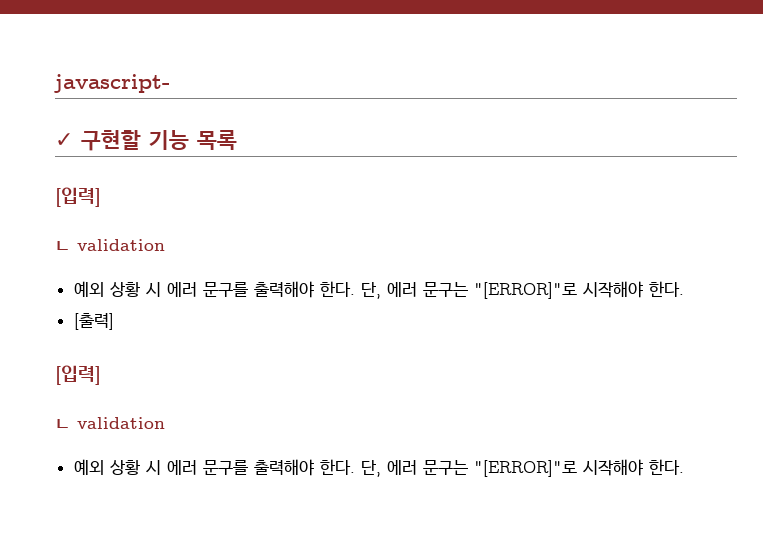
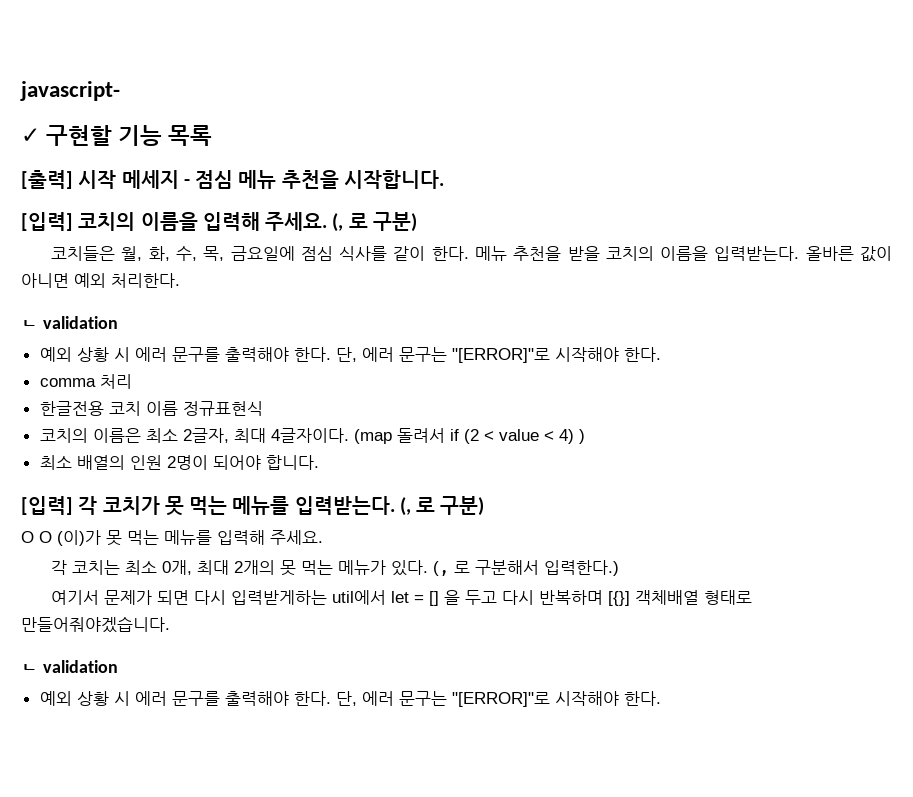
[55,187,101,207] [입력] -> [21,170,444,189] [21,212,417,232] [51,246,892,262] [21,273,180,288] [출력] 시작 메세지 - 점심 메뉴 추천을 시작합니다. // [입력] 코치의 이름을 입력해 주세요. (, 로 구분) // 코치들은 월, 화, 수, 목, 금요일에 점심 식사를 같이 한다. 메뉴 추천을 받을 코치의 이름을 입력받는다. 올바른 값이 아니면 예외 처리한다.
[73,313,114,330] [55,365,101,385] [출력] // [입력] -> [39,374,132,389] [39,401,263,416] [39,428,585,444] [39,455,319,470] [21,496,485,516] [21,530,323,546] [51,560,620,576] [51,590,753,606] [21,616,170,633] comma 처리 // 한글전용 코치 이름 정규표현식 // 코치의 이름은 최소 2글자, 최대 4글자이다. (map 돌려서 if (2 < value < 4) ) // 최소 배열의 인원 2명이 되어야 합니다. // [입력] 각 코치가 못 먹는 메뉴를 입력받는다. (, 로 구분) // O O (이)가 못 먹는 메뉴를 입력해 주세요. // 각 코치는 최소 0개, 최대 2개의 못 먹는 메뉴가 있다. (, 로 구분해서 입력한다.) // 여기서 문제가 되면 다시 입력받게하는 util에서 let = [] 을 두고 다시 반복하며 [{}] 객체배열 형태로 만들어줘야겠습니다.

